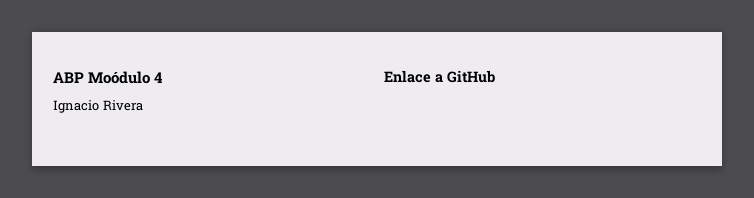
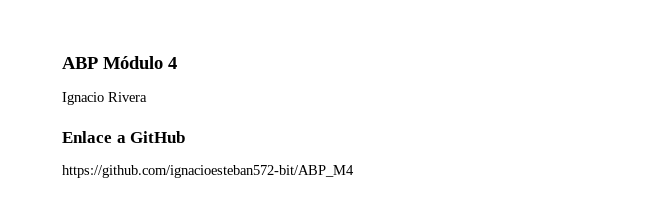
[88,71,151,84] Moódulo -> [103,56,163,69] Módulo
(495, 76) none -> [62,165,354,178] // https://github.com/ignacioesteban572-bit/ABP_M4

